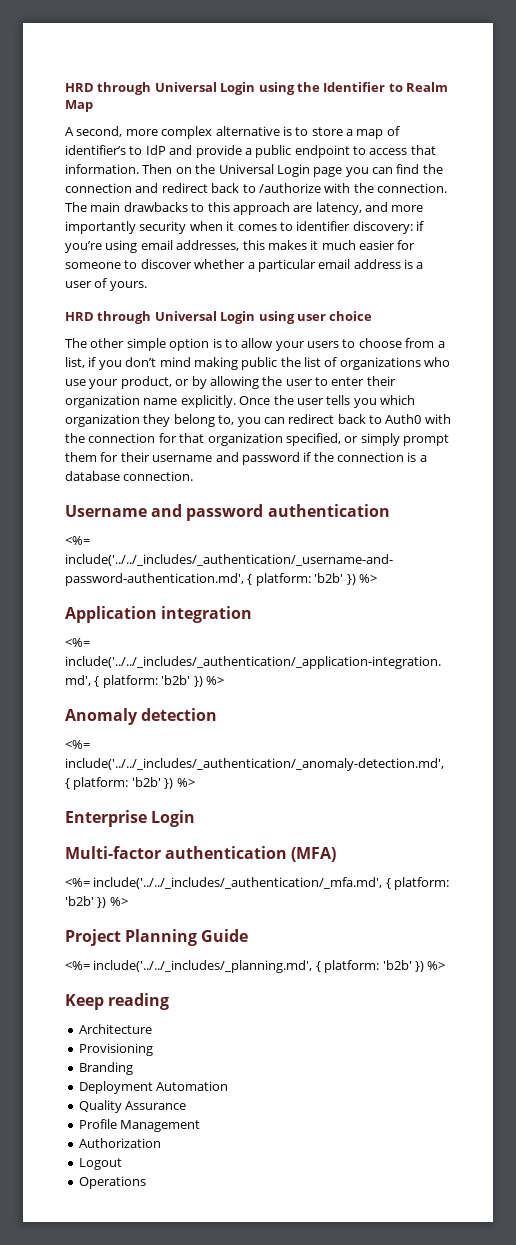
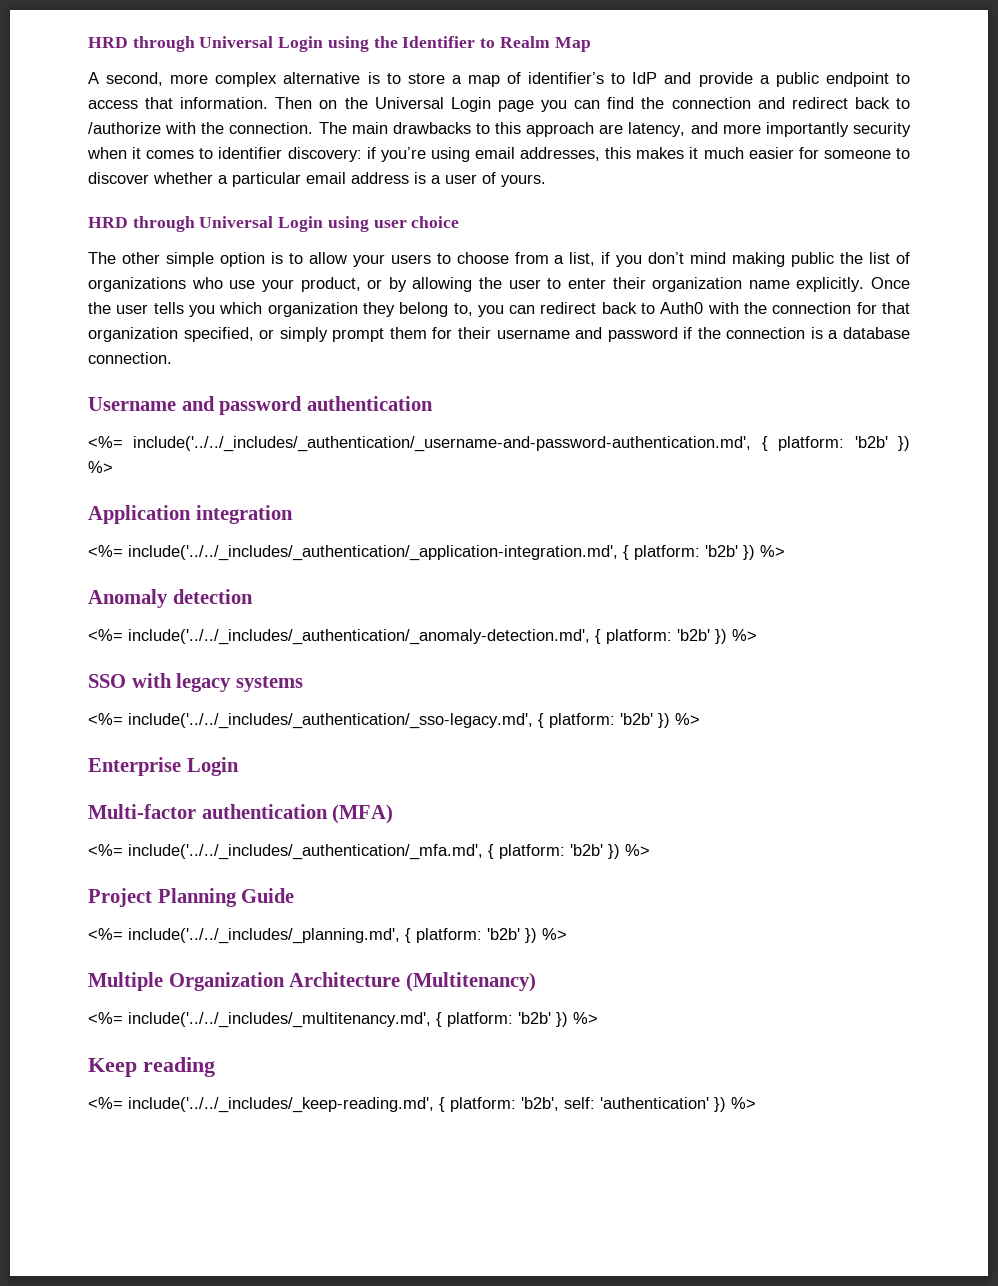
(195, 782) none -> [88,673,303,692] [88,713,700,729] // SSO with legacy systems // <%= include('../../_includes/_authentication/_sso-legacy.md', { platform: 'b2b' }) %>
[65,993,170,1010] [78,1024,152,1034] [78,1043,153,1056] [78,1062,133,1075] [78,1081,229,1094] [78,1100,187,1113] [78,1119,201,1132] [78,1138,161,1148] [78,1158,122,1170] [78,1176,146,1189] Keep reading // Architecture // Provisioning // Branding // Deployment Automation // Quality Assurance // Profile Management // Authorization // Logout // Operations -> [88,972,536,992] [88,1012,598,1028] [88,1057,215,1077] [88,1097,756,1113] Multiple Organization Architecture (Multitenancy) // <%= include('../../_includes/_multitenancy.md', { platform: 'b2b' }) %> // Keep reading // <%= include('../../_includes/_keep-reading.md', { platform: 'b2b', self: 'authentication' }) %>

